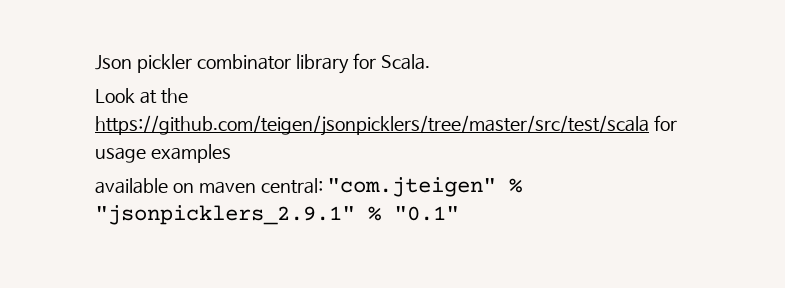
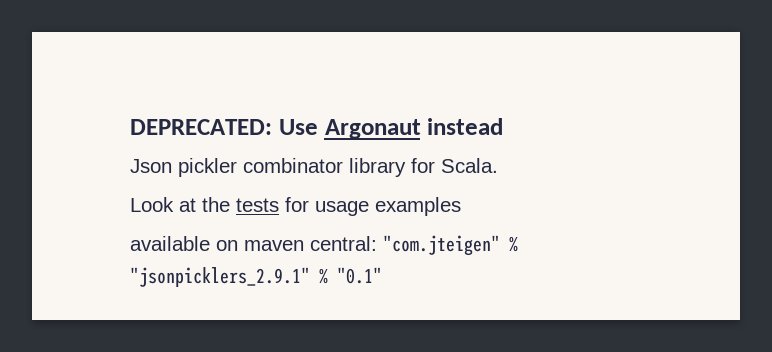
(95, 62) none -> [130,118,504,139] DEPRECATED: Use Argonaut instead //
[95,115,649,136] https://github.com/teigen/jsonpicklers/tree/master/src/test/scala -> [236,198,279,212] tests

